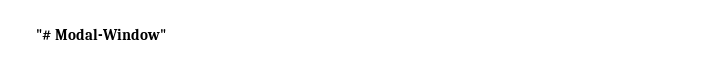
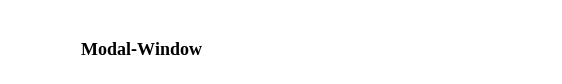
[36,28,167,40] "# Modal-Window" -> [81,42,202,55] Modal-Window

